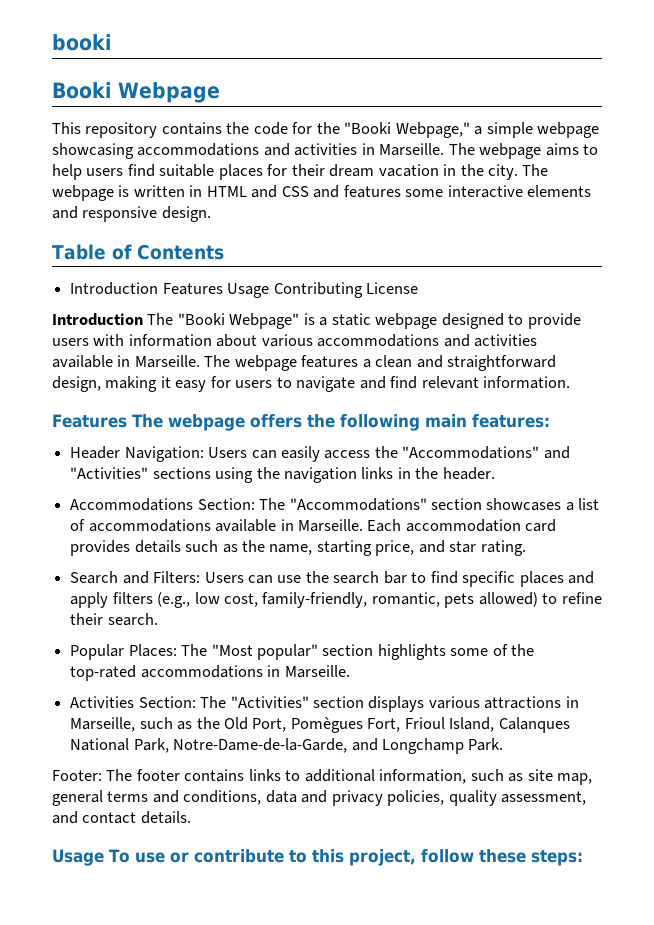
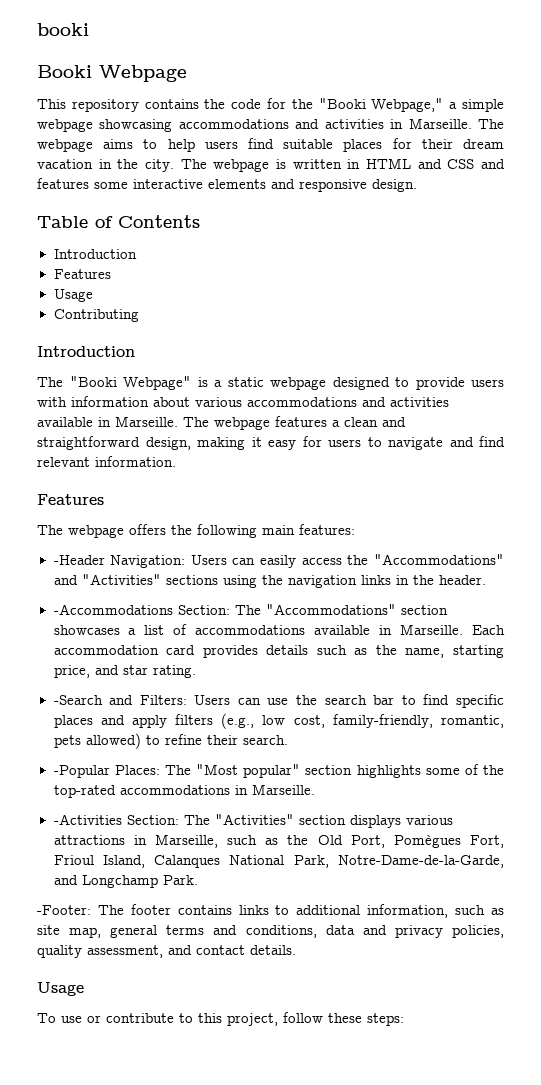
[162,283,270,298] Features Usage -> [53,269,111,279] [53,289,93,302] // Features // Usage //
[365,282,418,294] [52,313,143,326] License // Introduction -> [37,346,135,357] // Introduction //
(127, 421) none -> (104, 499) //
[70,446,121,459] Header -> [53,555,105,565] -Header
[70,498,194,511] Accommodations -> [53,604,173,615] -Accommodations
[70,571,119,584] Search -> [53,695,103,705] -Search
[70,644,125,660] Popular -> [53,765,110,778] -Popular
[70,696,135,708] Activities -> [53,814,122,825] -Activities
[52,770,102,781] Footer: -> [37,905,91,915] -Footer:
(104, 857) none -> (84, 989) //

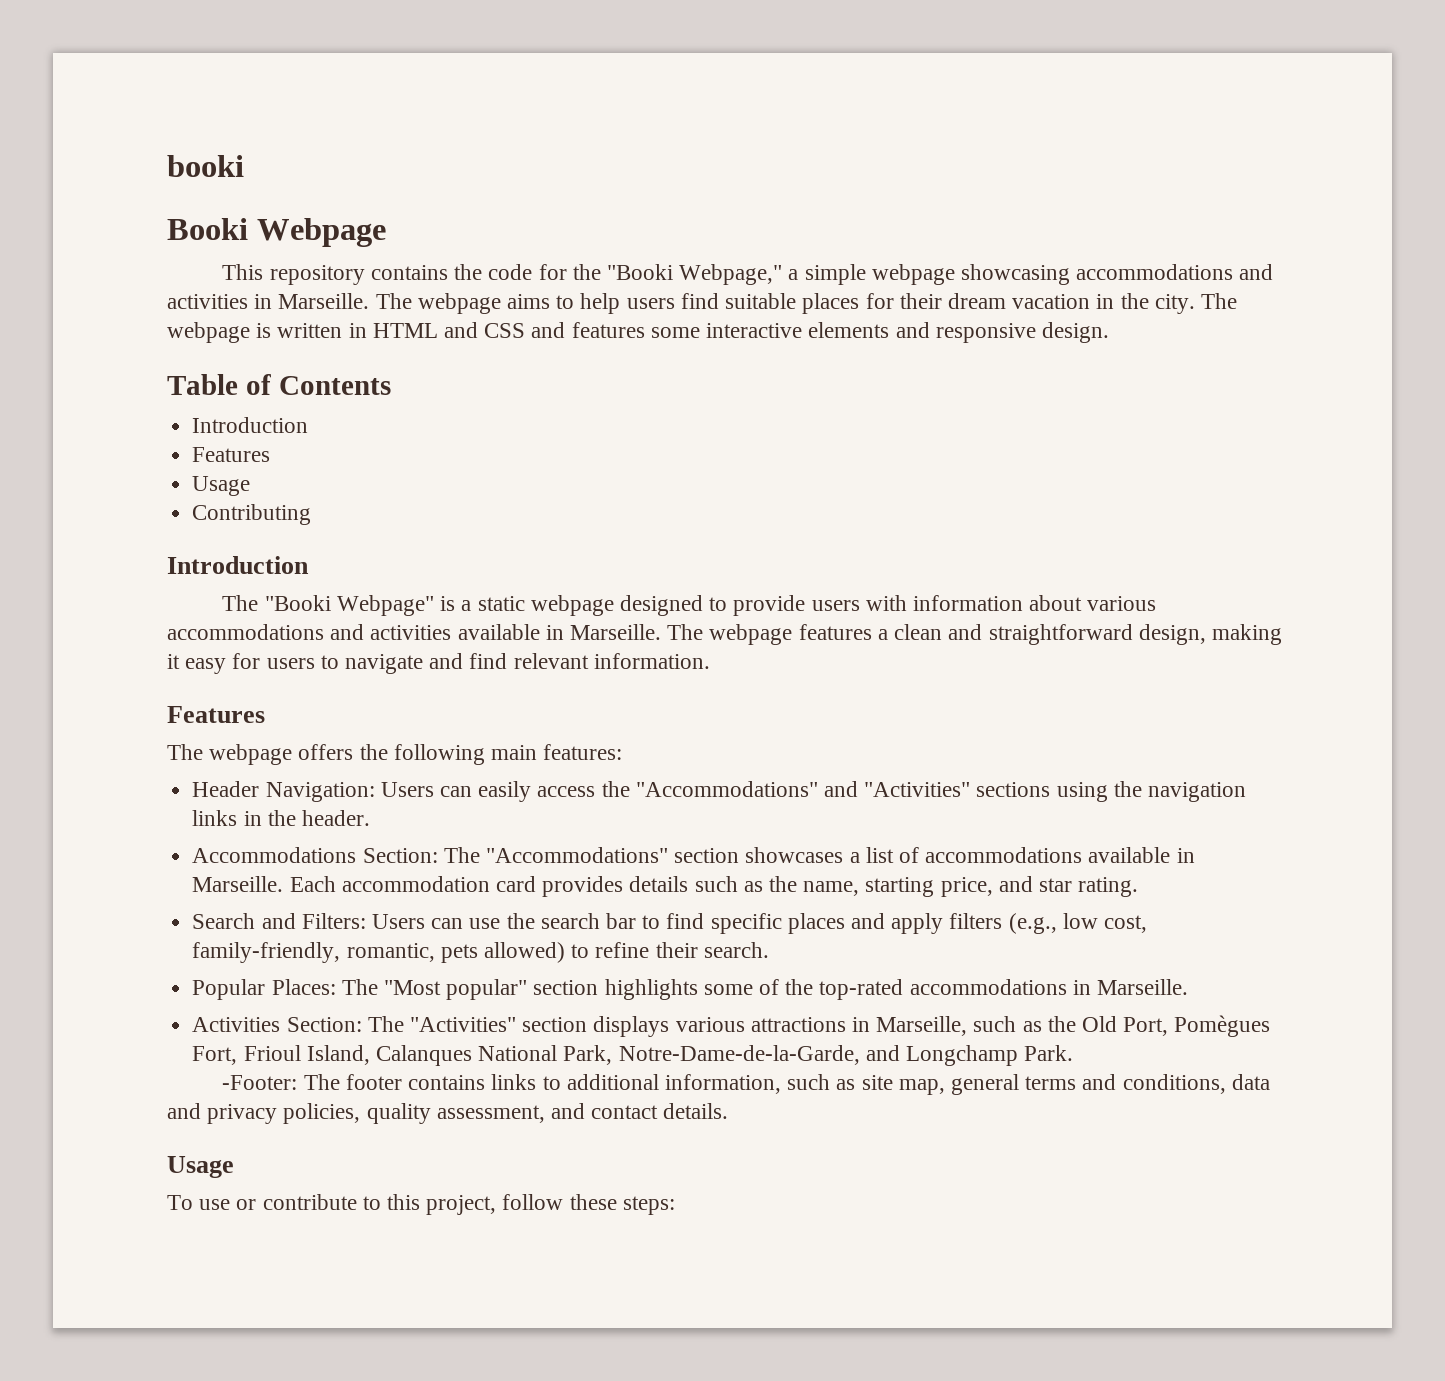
[53,555,105,565] -Header -> [192,781,260,797] Header
[53,604,173,615] -Accommodations -> [192,847,357,863] Accommodations
[53,695,103,705] -Search -> [192,913,256,929] Search
[53,765,110,778] -Popular -> [192,979,266,1000] Popular
[53,814,122,825] -Activities -> [192,1017,281,1032] Activities

